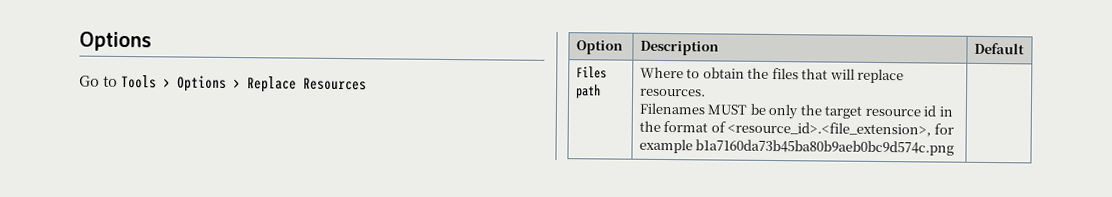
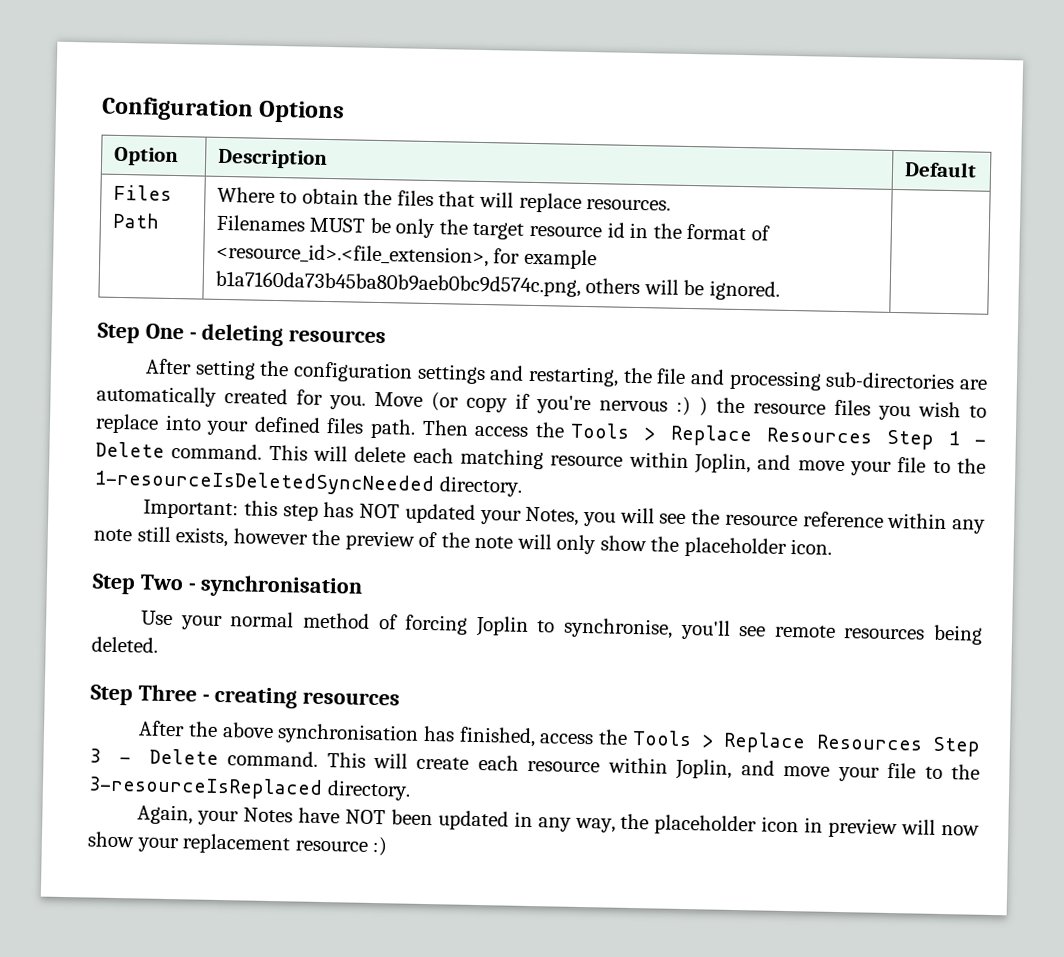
[79,31,152,52] [79,74,367,93] Options // Go to Tools > Options > Replace Resources -> [101,96,346,124] Configuration Options
[575,84,601,99] path -> [111,212,160,229] Path
[695,139,955,156] b1a7160da73b45ba80b9aeb0bc9d574c.png | -> [214,270,780,301] [97,322,387,347] [145,358,988,391] [96,385,987,421] [95,413,986,450] [95,441,987,476] [94,469,523,497] [143,499,986,534] [93,526,833,558] [92,573,364,599] [141,610,983,645] [91,636,158,653] [90,684,401,709] [138,720,981,757] [89,748,981,782] [88,775,411,801] [137,804,981,839] [87,831,389,857] b1a7160da73b45ba80b9aeb0bc9d574c.png, others will be ignored. | // Step One - deleting resources // After setting the configuration settings and restarting, the file and processing sub-directories are automatically created for you. Move (or copy if you're nervous :) ) the resource files you wish to replace into your defined files path. Then access the Tools > Replace Resources Step 1 - Delete command. This will delete each matching resource within Joplin, and move your file to the 1-resourceIsDeletedSyncNeeded directory. // Important: this step has NOT updated your Notes, you will see the resource reference within any note still exists, however the preview of the note will only show the placeholder icon. // Step Two - synchronisation // Use your normal method of forcing Joplin to synchronise, you'll see remote resources being deleted. // Step Three - creating resources // After the above synchronisation has finished, access the Tools > Replace Resources Step 3 - Delete command. This will create each resource within Joplin, and move your file to the 3-resourceIsReplaced directory. // Again, your Notes have NOT been updated in any way, the placeholder icon in preview will now show your replacement resource :)

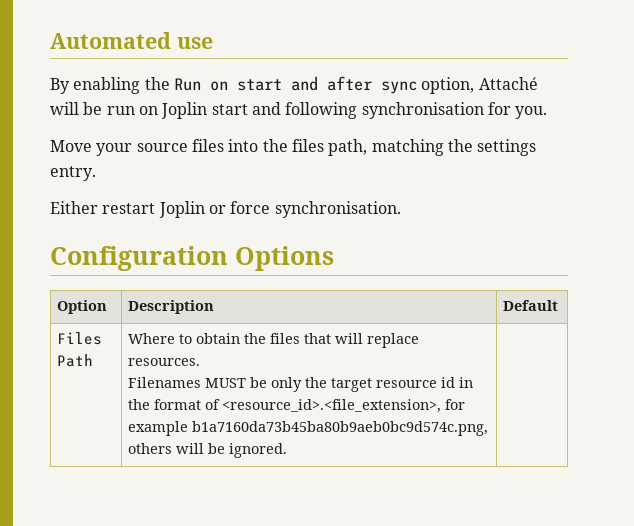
(101, 109) none -> [50,32,213,49] [50,76,538,94] [50,102,548,119] [50,139,537,156] [50,166,96,181] [50,201,401,218] Automated use // By enabling the Run on start and after sync option, Attaché will be run on Joplin start and following synchronisation for you. // Move your source files into the files path, matching the settings entry. // Either restart Joplin or force synchronisation. //
[97,322,387,347] [145,358,988,391] [96,385,987,421] [95,413,986,450] [95,441,987,476] [94,469,523,497] [143,499,986,534] [93,526,833,558] [92,573,364,599] [141,610,983,645] [91,636,158,653] [90,684,401,709] [138,720,981,757] [89,748,981,782] [88,775,411,801] [137,804,981,839] [87,831,389,857] // Step One - deleting resources // After setting the configuration settings and restarting, the file and processing sub-directories are automatically created for you. Move (or copy if you're nervous :) ) the resource files you wish to replace into your defined files path. Then access the Tools > Replace Resources Step 1 - Delete command. This will delete each matching resource within Joplin, and move your file to the 1-resourceIsDeletedSyncNeeded directory. // Important: this step has NOT updated your Notes, you will see the resource reference within any note still exists, however the preview of the note will only show the placeholder icon. // Step Two - synchronisation // Use your normal method of forcing Joplin to synchronise, you'll see remote resources being deleted. // Step Three - creating resources // After the above synchronisation has finished, access the Tools > Replace Resources Step 3 - Delete command. This will create each resource within Joplin, and move your file to the 3-resourceIsReplaced directory. // Again, your Notes have NOT been updated in any way, the placeholder icon in preview will now show your replacement resource :) -> (288, 450) none

